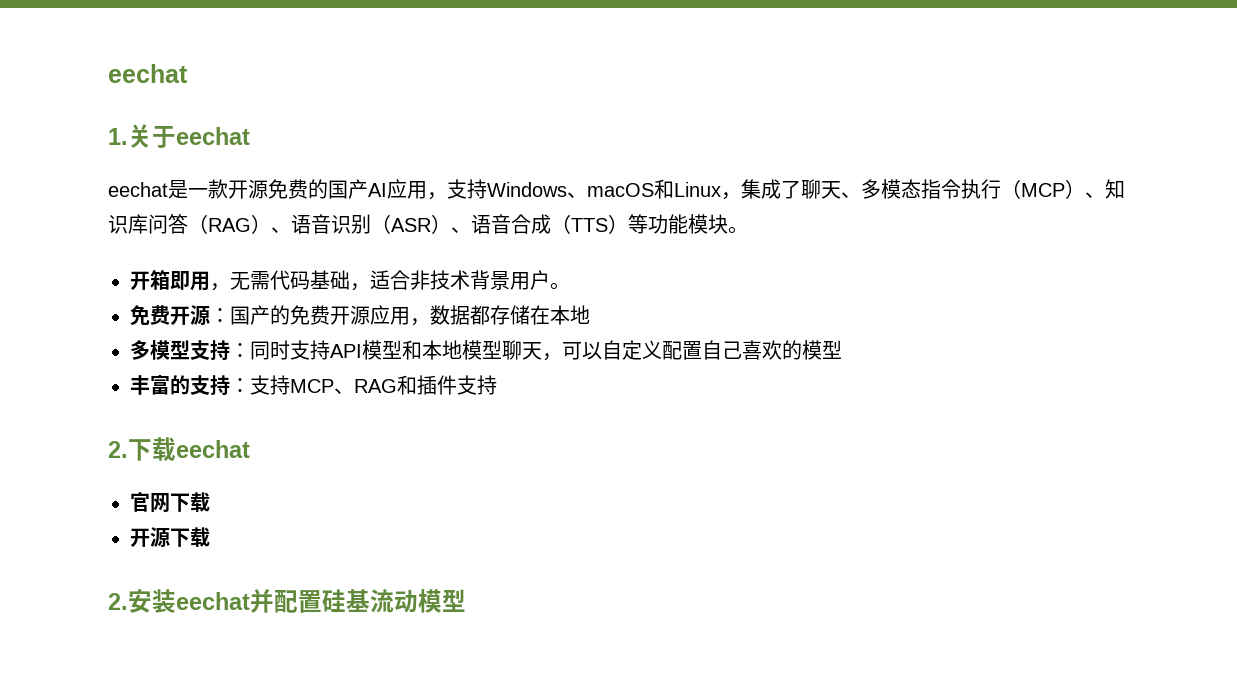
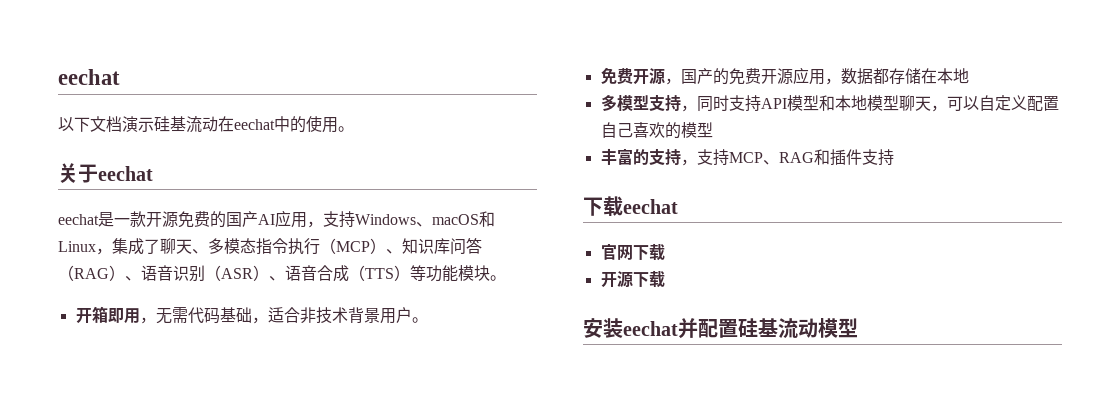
[108,64,188,83] [108,128,128,145] eechat // 1. -> [58,69,120,85] [58,116,354,133] eechat // 以下文档演示硅基流动在eechat中的使用。 //
[210,308,230,323] ： -> [664,78,681,85] ，
[230,343,250,358] ： -> [680,105,697,112] ，
[230,378,250,393] ： -> [680,159,697,166] ，
[108,441,128,458] 2. -> (894, 157) none
[108,593,128,610] 2. -> (665, 279) none

